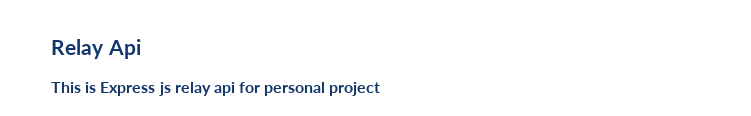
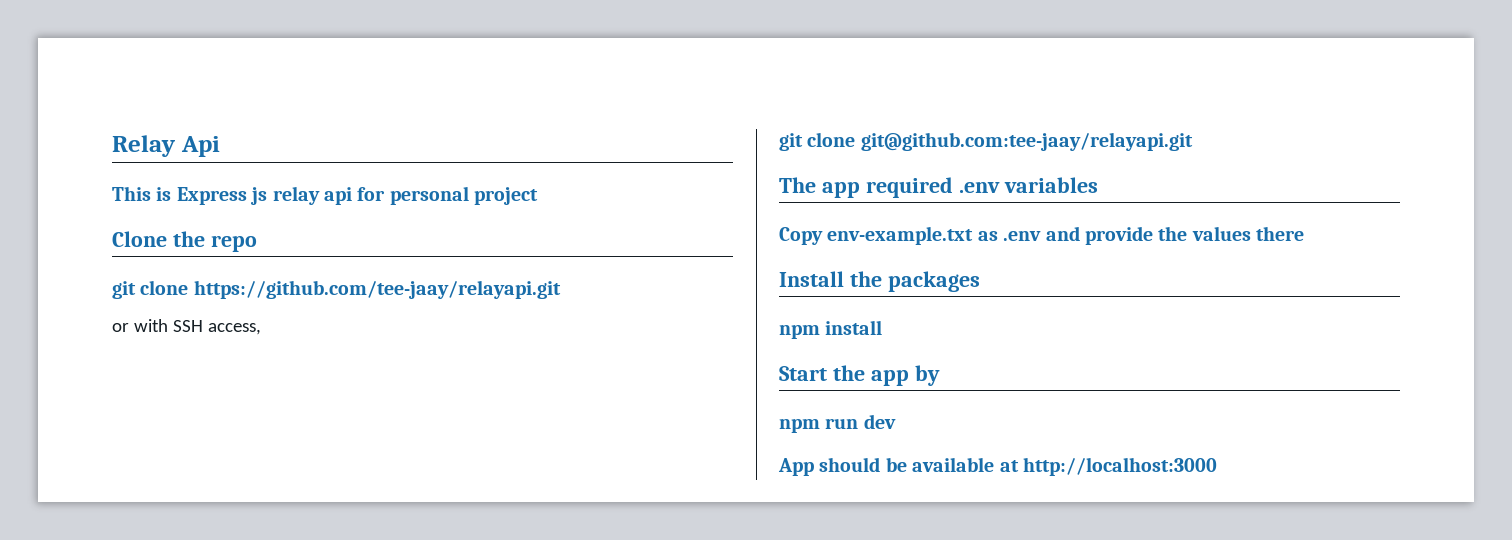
(381, 89) none -> [112,231,257,252] [112,280,561,299] [112,319,261,335] [779,132,1193,151] [779,177,1098,198] [779,226,1305,245] [779,271,980,292] [779,320,883,339] [779,365,940,386] [779,414,896,433] [778,457,1217,476] // Clone the repo // git clone https://github.com/tee-jaay/relayapi.git // or with SSH access, // git clone git@github.com:tee-jaay/relayapi.git // The app required .env variables // Copy env-example.txt as .env and provide the values there // Install the packages // npm install // Start the app by // npm run dev // App should be available at http://localhost:3000

